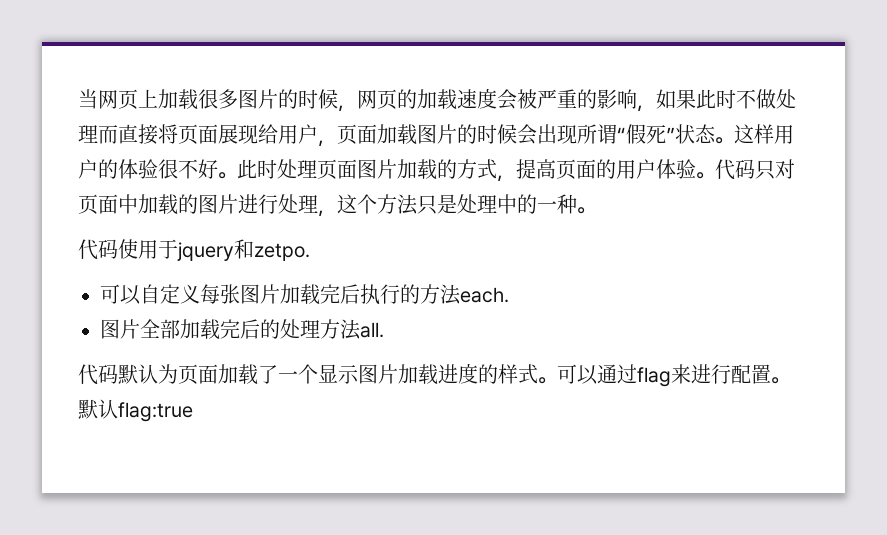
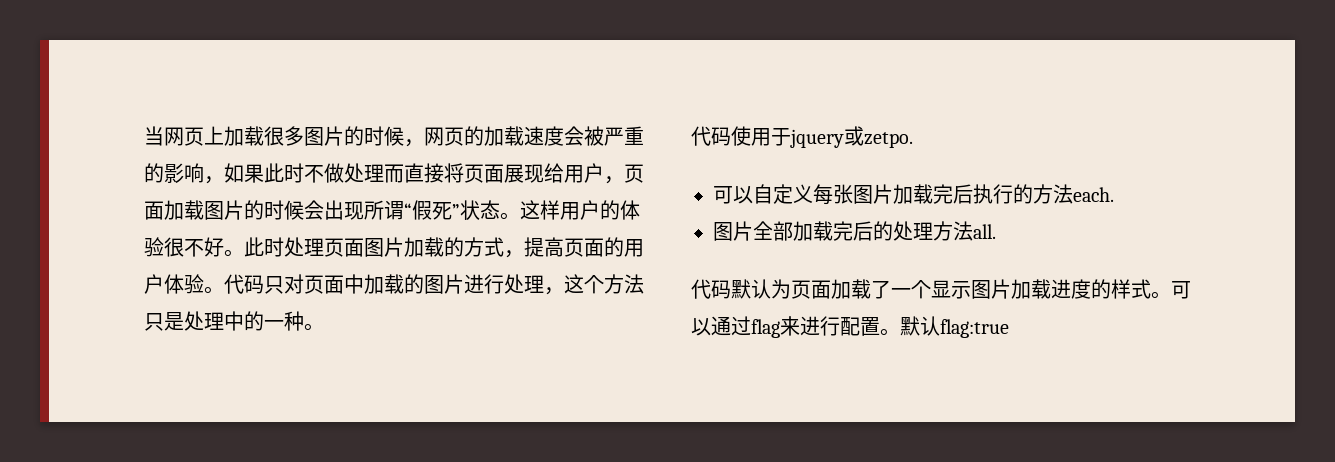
[234,239,254,259] 和 -> [844,126,864,146] 或

